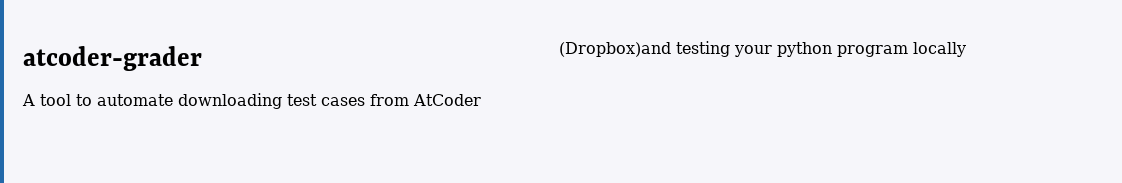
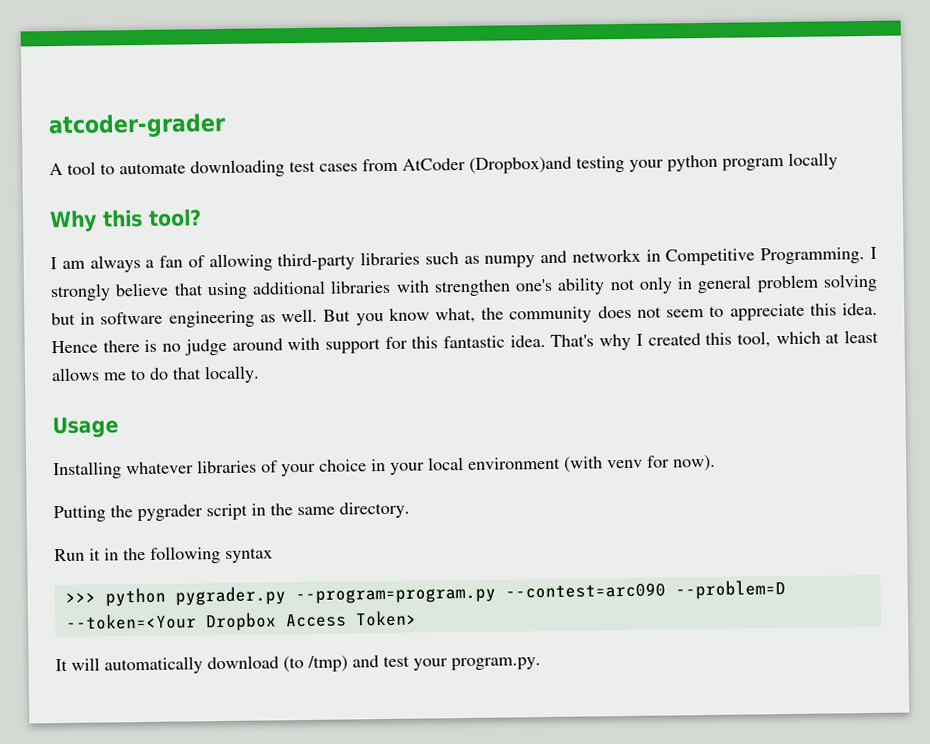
(966, 49) none -> [49,209,202,233] [50,246,877,273] [50,273,878,302] [51,302,878,328] [51,329,880,356] [51,365,260,384] [52,416,119,439] [53,454,716,480] [53,501,410,523] [54,546,273,564] [64,580,786,607] [64,610,417,632] [55,655,541,675] // Why this tool? // I am always a fan of allowing third-party libraries such as numpy and networkx in Competitive Programming. I strongly believe that using additional libraries with strengthen one's ability not only in general problem solving but in software engineering as well. But you know what, the community does not seem to appreciate this idea. Hence there is no judge around with support for this fantastic idea. That's why I created this tool, which at least allows me to do that locally. // Usage // Installing whatever libraries of your choice in your local environment (with venv for now). // Putting the pygrader script in the same directory. // Run it in the following syntax // >>> python pygrader.py --program=program.py --contest=arc090 --problem=D --token=<Your Dropbox Access Token> // It will automatically download (to /tmp) and test your program.py.

